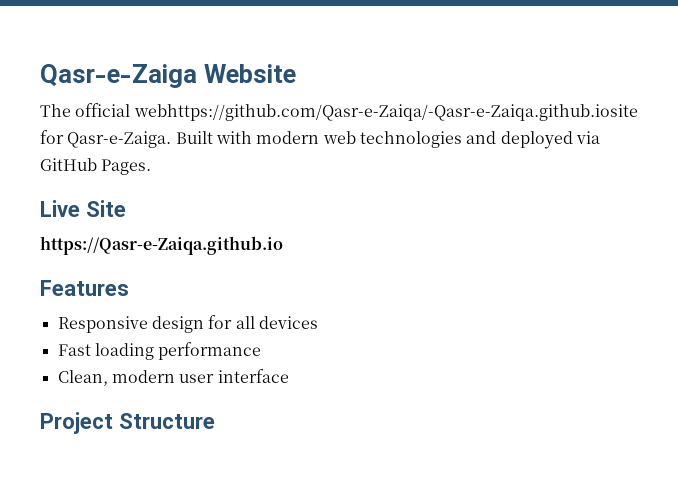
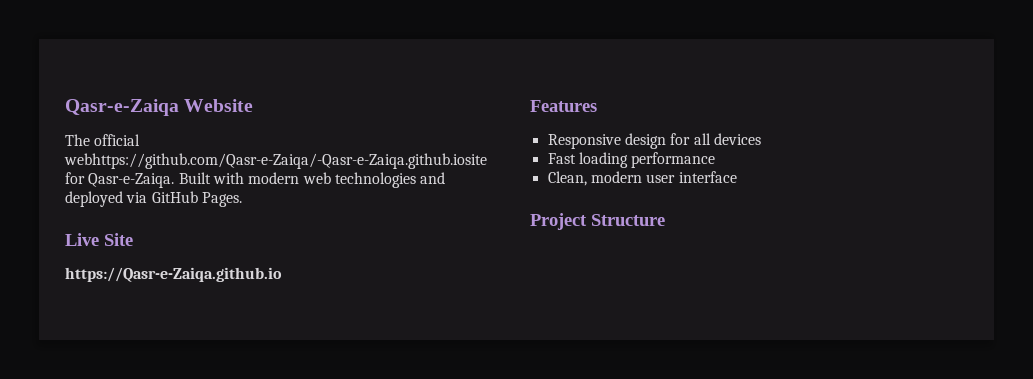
[40,64,197,88] Qasr-e-Zaiga -> [65,99,179,116] Qasr-e-Zaiqa
[67,131,172,148] Qasr-e-Zaiga. -> [88,173,175,188] Qasr-e-Zaiqa.

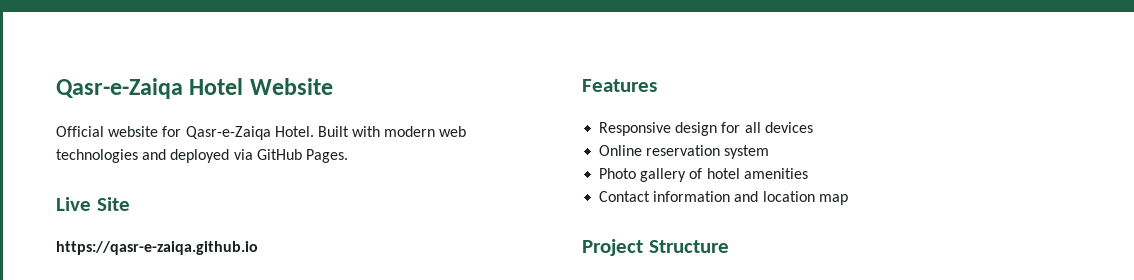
[65,99,179,116] Qasr-e-Zaiqa -> [56,78,244,99] Qasr-e-Zaiqa Hotel
[65,134,141,146] [64,153,487,169] [65,172,175,188] The official webhttps://github.com/Qasr-e-Zaiqa/-Qasr-e-Zaiqa.github.iosite for Qasr-e-Zaiqa. -> [56,126,314,140] Official website for Qasr-e-Zaiqa Hotel.
[65,267,282,282] https://Qasr-e-Zaiqa.github.io -> [56,241,258,255] https://qasr-e-zaiqa.github.io
[547,152,716,168] [547,171,737,186] Fast loading performance // Clean, modern user interface -> [599,145,770,159] [599,168,808,182] [599,191,848,205] Online reservation system // Photo gallery of hotel amenities // Contact information and location map

